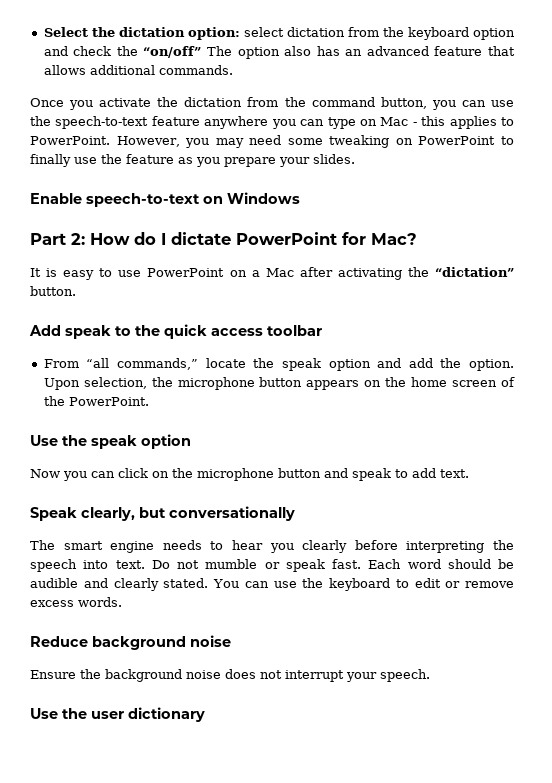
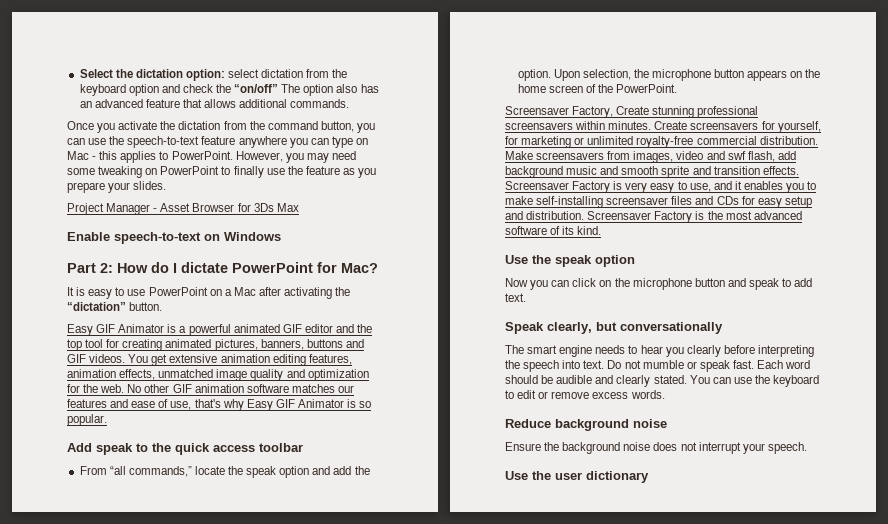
(355, 159) none -> [67,203,299,215] // Project Manager - Asset Browser for 3Ds Max
(76, 291) none -> [67,324,373,336] [67,339,364,351] [67,354,352,366] [67,369,369,381] [67,384,354,393] [67,399,372,411] [67,414,107,426] // Easy GIF Animator is a powerful animated GIF editor and the top tool for creating animated pictures, banners, buttons and GIF videos. You get extensive animation editing features, animation effects, unmatched image quality and optimization for the web. No other GIF animation software matches our features and ease of use, that's why Easy GIF Animator is so popular.
(149, 401) none -> [505,106,759,118] [505,121,821,133] [505,136,818,148] [505,151,796,163] [505,166,799,178] [505,181,817,193] [505,196,812,208] [505,211,802,223] [505,226,602,235] // Screensaver Factory, Create stunning professional screensavers within minutes. Create screensavers for yourself, for marketing or unlimited royalty-free commercial distribution. Make screensavers from images, video and swf flash, add background music and smooth sprite and transition effects. Screensaver Factory is very easy to use, and it enables you to make self-installing screensaver files and CDs for easy setup and distribution. Screensaver Factory is the most advanced software of its kind.

